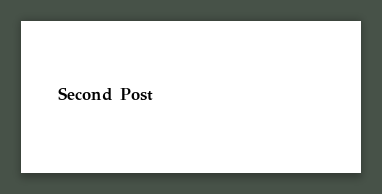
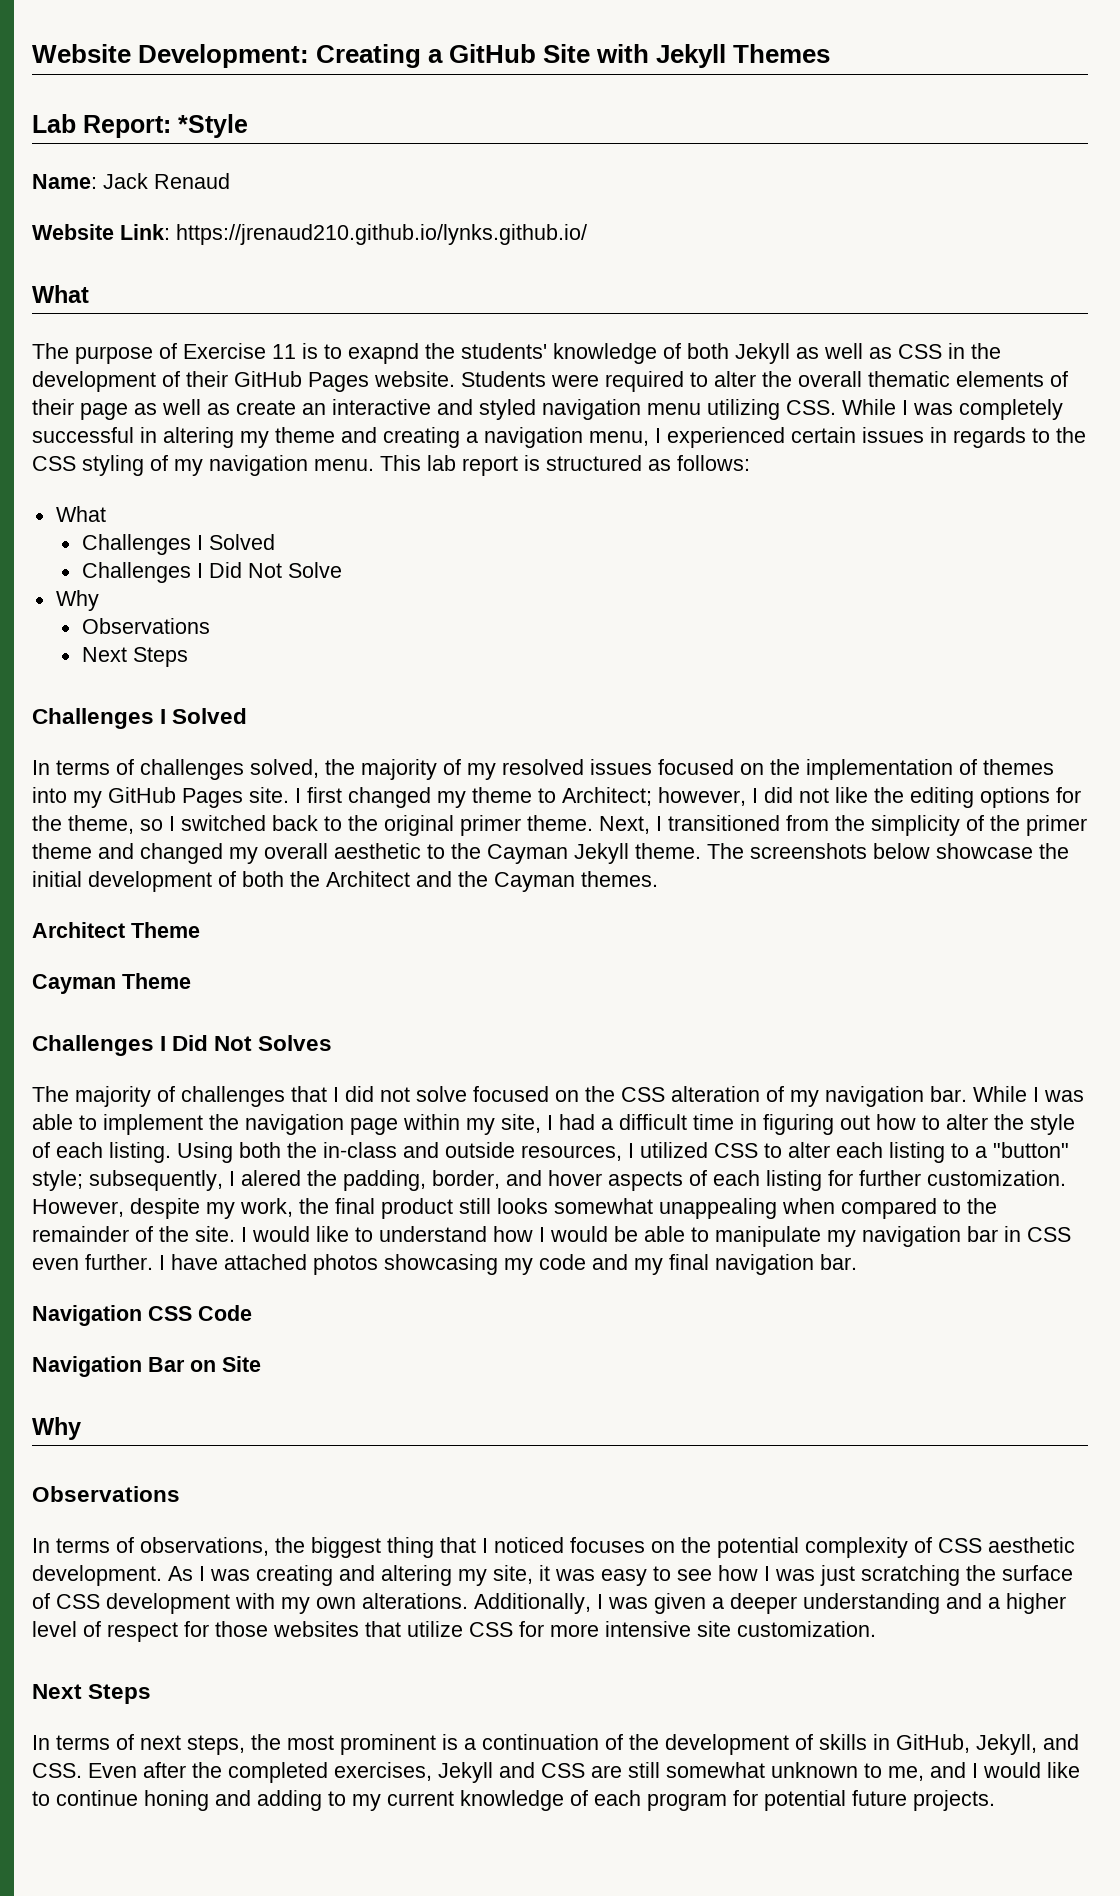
[58,87,153,101] Second Post -> [32,44,831,68] [32,114,248,138] [32,173,230,189] [32,224,587,245] [32,285,89,303] [32,343,1001,364] [32,371,1068,392] [32,399,1063,420] [32,427,1086,448] [32,455,750,476] [55,506,106,522] [81,534,275,555] [81,562,342,583] [55,590,99,611] [81,618,210,634] [81,647,188,667] [32,708,248,729] [32,759,1054,780] [32,787,1081,808] [32,815,1087,836] [32,843,1069,864] [32,871,658,892] [32,922,200,938] [32,973,191,994] [32,1035,333,1056] [32,1086,1084,1107] [32,1114,1075,1135] [32,1142,1069,1163] [32,1170,1066,1191] [32,1198,997,1219] [32,1226,1071,1247] [32,1254,857,1275] [32,1305,252,1326] [32,1356,261,1377] [32,1417,81,1440] [32,1486,180,1502] [32,1537,1075,1558] [32,1565,1073,1586] [32,1593,1066,1614] [32,1621,876,1642] [32,1684,152,1704] [32,1734,1079,1755] [32,1762,1080,1783] [32,1790,995,1811] Website Development: Creating a GitHub Site with Jekyll Themes // Lab Report: *Style // Name: Jack Renaud // Website Link: https://jrenaud210.github.io/lynks.github.io/ // What // The purpose of Exercise 11 is to exapnd the students' knowledge of both Jekyll as well as CSS in the development of their GitHub Pages website. Students were required to alter the overall thematic elements of their page as well as create an interactive and styled navigation menu utilizing CSS. While I was completely successful in altering my theme and creating a navigation menu, I experienced certain issues in regards to the CSS styling of my navigation menu. This lab report is structured as follows: // What // Challenges I Solved // Challenges I Did Not Solve // Why // Observations // Next Steps // Challenges I Solved // In terms of challenges solved, the majority of my resolved issues focused on the implementation of themes into my GitHub Pages site. I first changed my theme to Architect; however, I did not like the editing options for the theme, so I switched back to the original primer theme. Next, I transitioned from the simplicity of the primer theme and changed my overall aesthetic to the Cayman Jekyll theme. The screenshots below showcase the initial development of both the Architect and the Cayman themes. // Architect Theme // Cayman Theme // Challenges I Did Not Solves // The majority of challenges that I did not solve focused on the CSS alteration of my navigation bar. While I was able to implement the navigation page within my site, I had a difficult time in figuring out how to alter the style of each listing. Using both the in-class and outside resources, I utilized CSS to alter each listing to a "button" style; subsequently, I alered the padding, border, and hover aspects of each listing for further customization. However, despite my work, the final product still looks somewhat unappealing when compared to the remainder of the site. I would like to understand how I would be able to manipulate my navigation bar in CSS even further. I have attached photos showcasing my code and my final navigation bar. // Navigation CSS Code // Navigation Bar on Site // Why // Observations // In terms of observations, the biggest thing that I noticed focuses on the potential complexity of CSS aesthetic development. As I was creating and altering my site, it was easy to see how I was just scratching the surface of CSS development with my own alterations. Additionally, I was given a deeper understanding and a higher level of respect for those websites that utilize CSS for more intensive site customization. // Next Steps // In terms of next steps, the most prominent is a continuation of the development of skills in GitHub, Jekyll, and CSS. Even after the completed exercises, Jekyll and CSS are still somewhat unknown to me, and I would like to continue honing and adding to my current knowledge of each program for potential future projects.

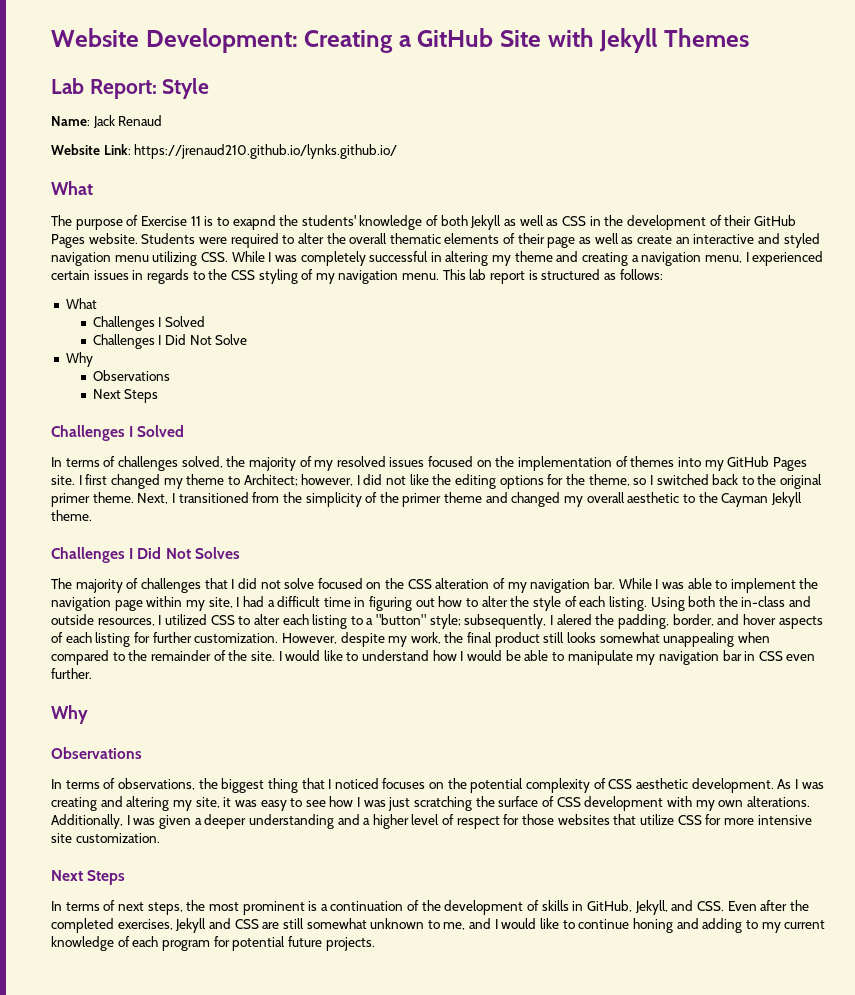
[178,114,248,138] *Style -> [162,78,210,99] Style
[707,843,1069,859] [32,871,658,892] [32,922,200,938] [32,973,191,994] The screenshots below showcase the initial development of both the Architect and the Cayman themes. // Architect Theme // Cayman Theme -> (92, 515) none
[159,1254,857,1275] [32,1305,252,1326] [32,1356,261,1377] I have attached photos showcasing my code and my final navigation bar. // Navigation CSS Code // Navigation Bar on Site -> (92, 673) none

